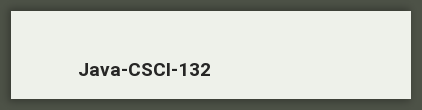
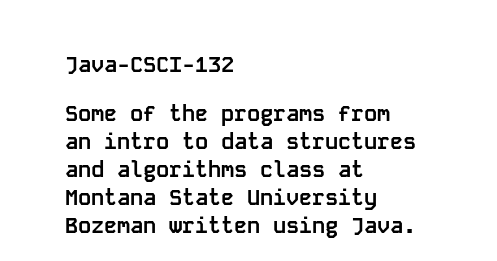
(211, 69) none -> [65,104,390,126] [65,132,416,149] [65,160,364,182] [65,188,377,210] [65,216,416,238] // Some of the programs from an intro to data structures and algorithms class at Montana State University Bozeman written using Java.

